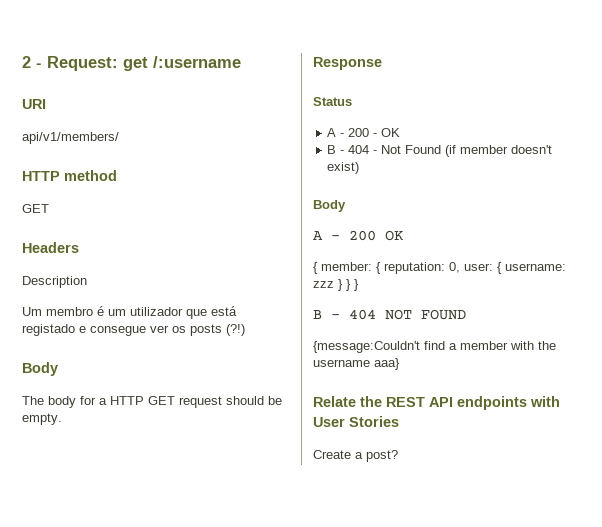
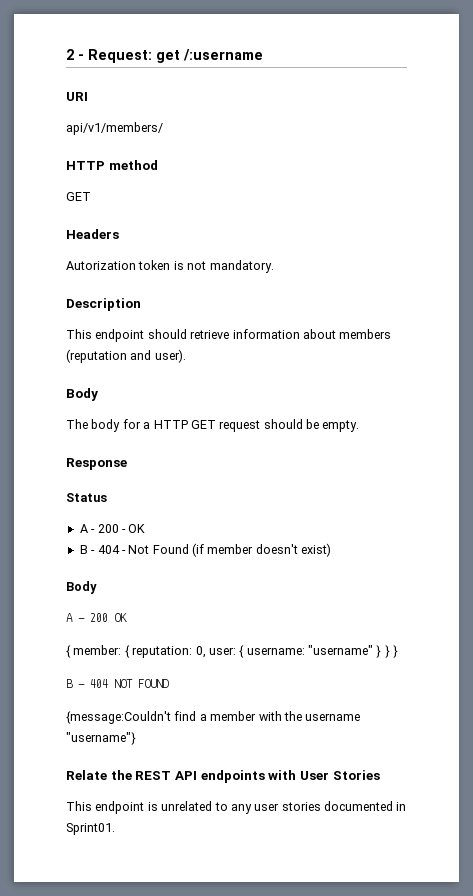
[22,276,87,288] [22,306,237,319] [22,324,245,336] Description // Um membro é um utilizador que está registado e consegue ver os posts (?!) -> [66,260,274,273] [66,298,141,311] [66,329,392,342] [66,349,186,363] Autorization token is not mandatory. // Description // This endpoint should retrieve information about members (reputation and user).
[313,281,334,288] zzz -> [308,645,373,655] "username"
[374,358,400,370] aaa} -> [66,732,136,745] "username"}
[313,450,398,462] Create a post? -> [66,801,407,814] [66,823,115,835] This endpoint is unrelated to any user stories documented in Sprint01.

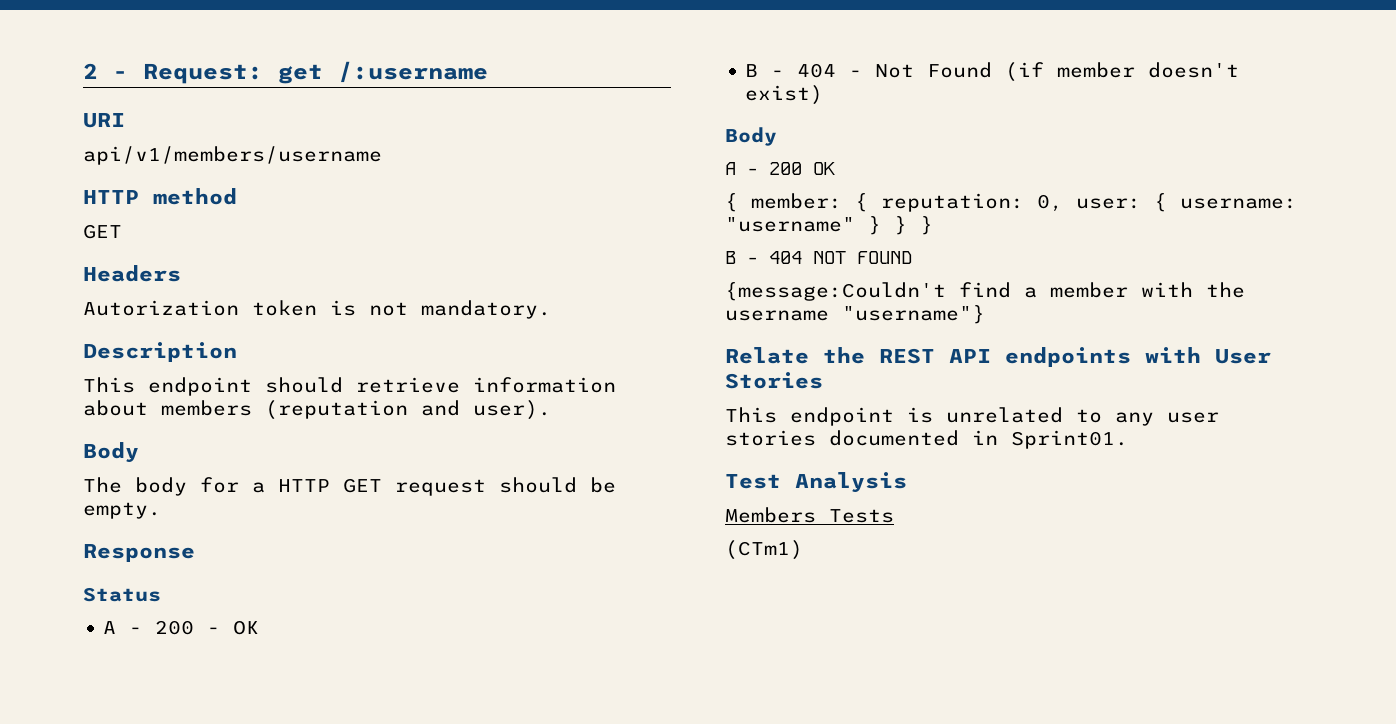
[66,122,163,135] api/v1/members/ -> [83,146,382,165] api/v1/members/username
(115, 829) none -> [725,472,907,493] [725,507,894,523] [725,540,803,560] // Test Analysis // Members Tests // (CTm1)

